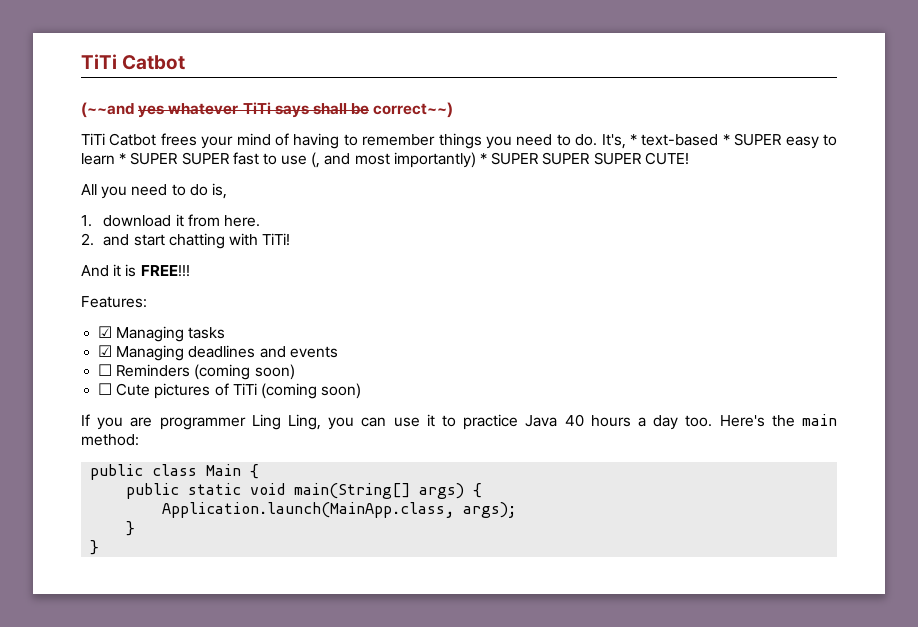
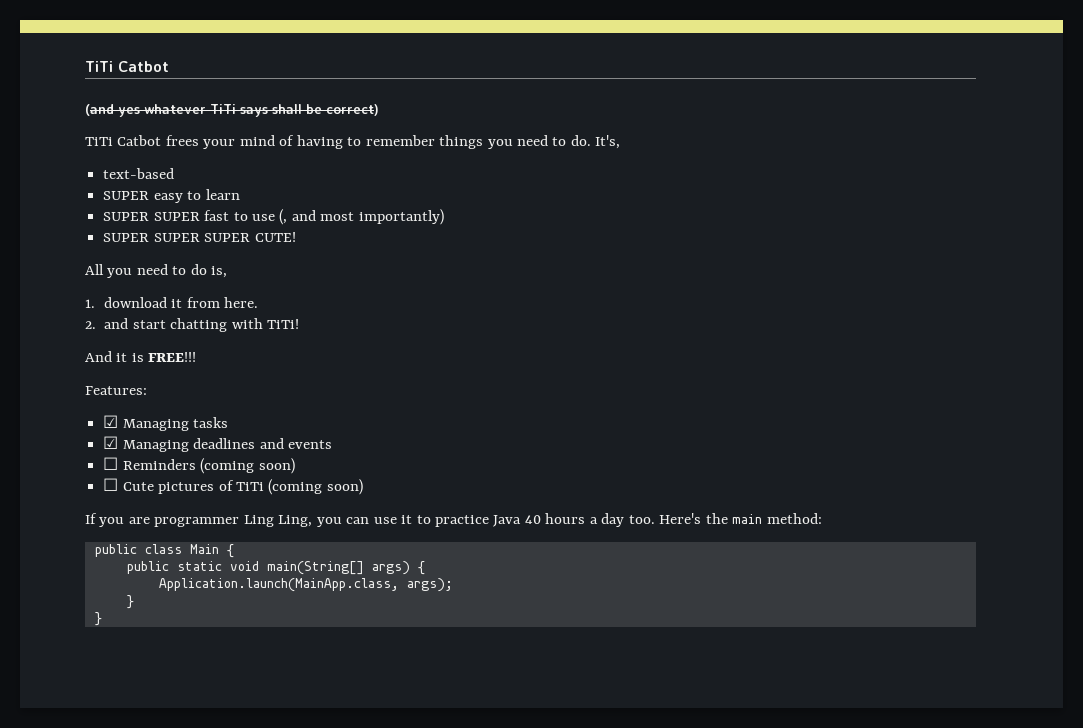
[81,102,134,118] (~~and -> [85,104,114,116] (and
[373,102,454,118] correct~~) -> [326,104,379,116] correct)
[629,134,637,145] * -> (621, 142) //
[722,134,730,145] * -> (175, 173) //
[119,153,127,164] * -> (240, 194) //
[480,153,488,164] * -> (444, 217) //

